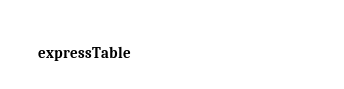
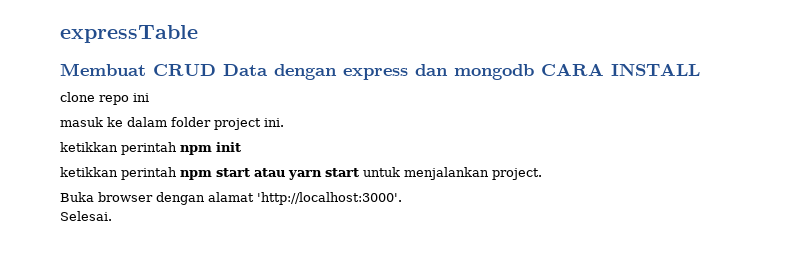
(131, 53) none -> [60,63,700,80] [60,92,149,105] [60,117,284,130] [60,142,241,155] [60,167,542,180] [60,192,402,205] [60,211,112,221] // Membuat CRUD Data dengan express dan mongodb CARA INSTALL // clone repo ini // masuk ke dalam folder project ini. // ketikkan perintah npm init // ketikkan perintah npm start atau yarn start untuk menjalankan project. // Buka browser dengan alamat 'http://localhost:3000'. // Selesai.

